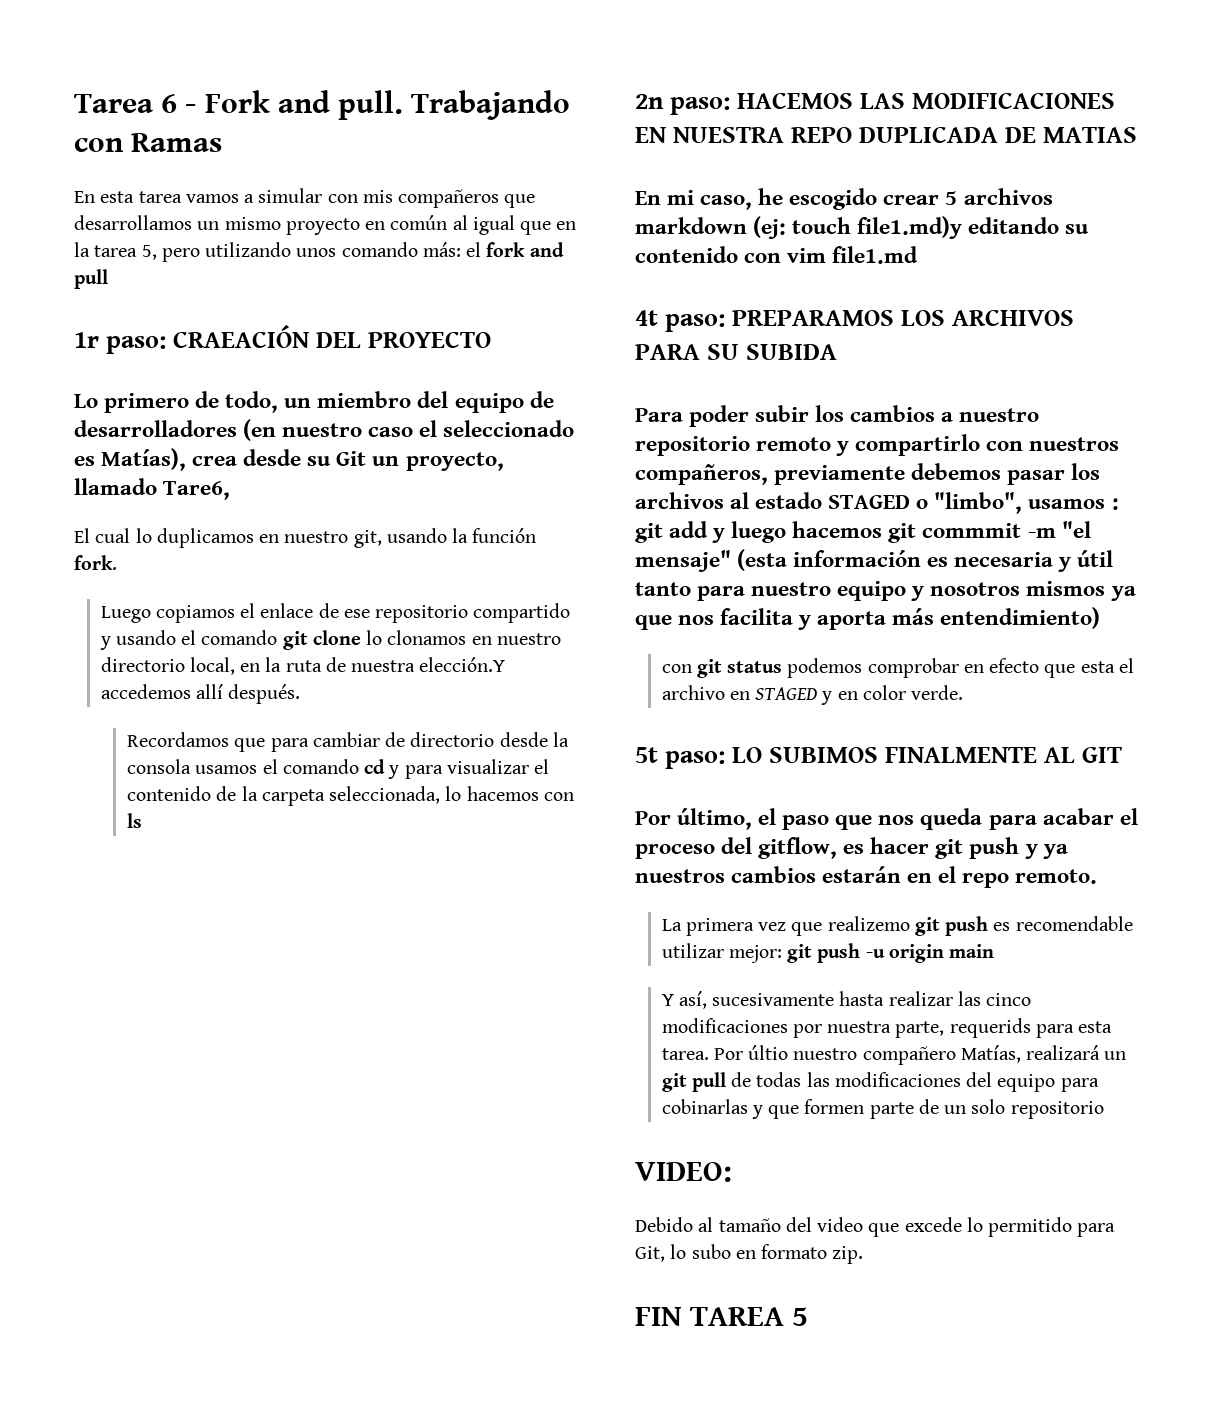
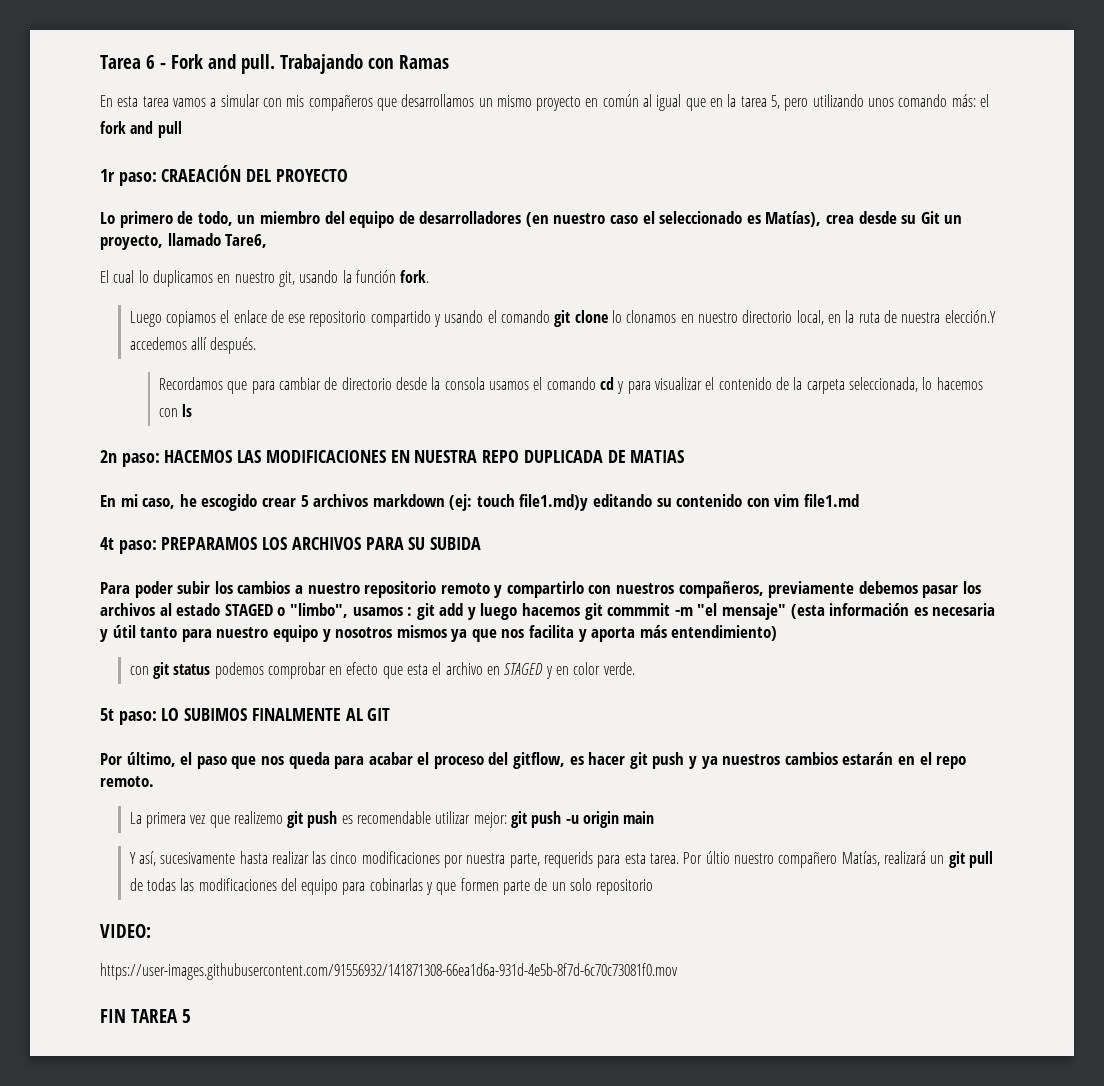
[635,1217,1116,1237] [635,1244,864,1264] Debido al tamaño del video que excede lo permitido para Git, lo subo en formato zip. -> [100,963,678,980] https://user-images.githubusercontent.com/91556932/141871308-66ea1d6a-931d-4e5b-8f7d-6c70c73081f0.mov

